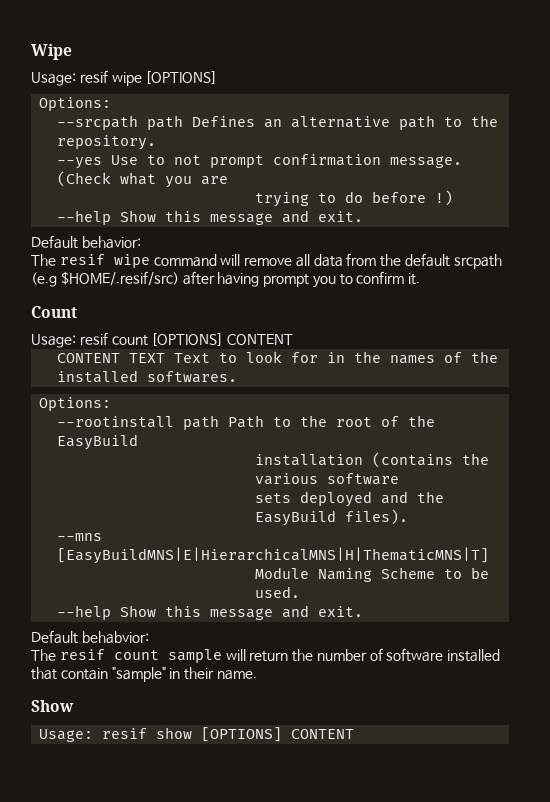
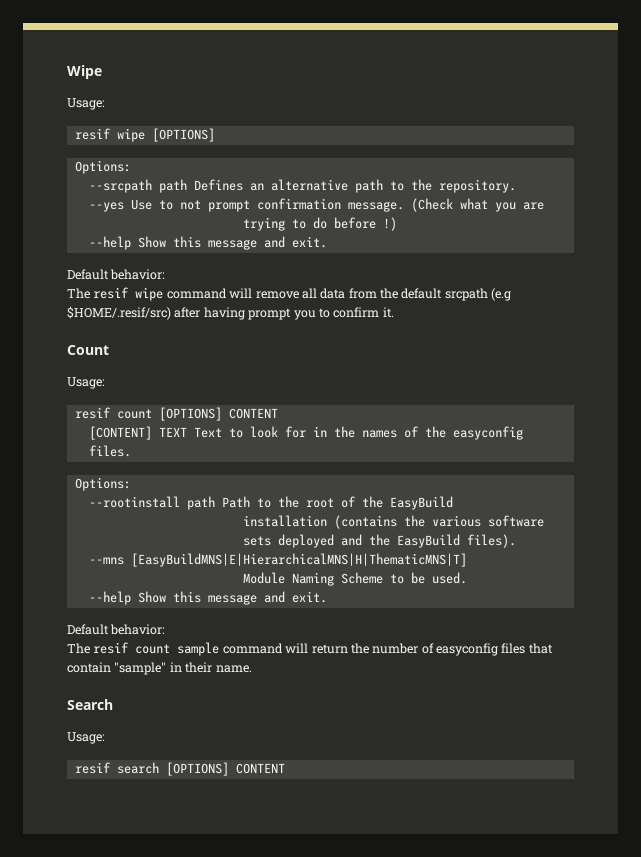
(76, 79) none -> (105, 104) //
(76, 341) none -> (105, 383) //
[57,353,121,363] CONTENT -> [88,426,152,440] [CONTENT]
[57,370,238,383] installed softwares. -> [452,426,523,440] [88,445,131,457] easyconfig files.
[81,631,149,644] behabvior: -> [110,624,166,635] behavior:
(222, 656) none -> [222,643,283,654] command
[386,648,501,662] software installed -> [436,643,526,656] easyconfig files
[31,700,74,712] [39,727,193,742] Show // Usage: resif show -> [67,699,113,710] [67,732,105,744] [74,762,159,774] Search // Usage: // resif search

